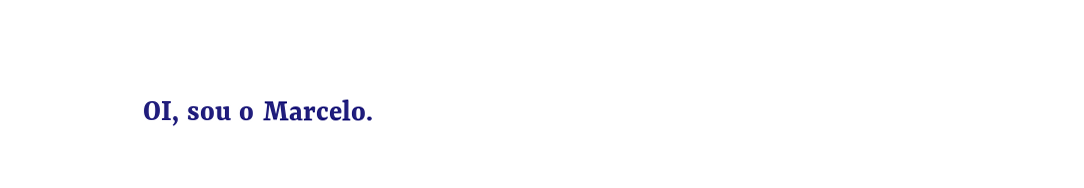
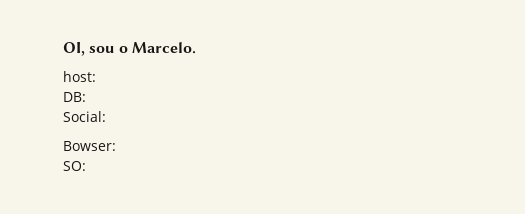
(373, 110) none -> [63,71,96,82] [63,92,86,102] [63,111,106,122] [63,141,116,151] [63,161,86,171] // host: // DB: // Social: // Bowser: // SO:

